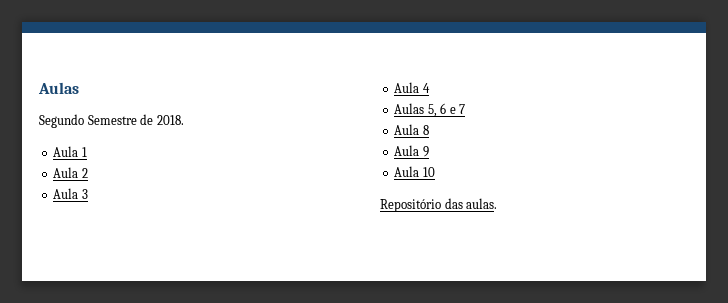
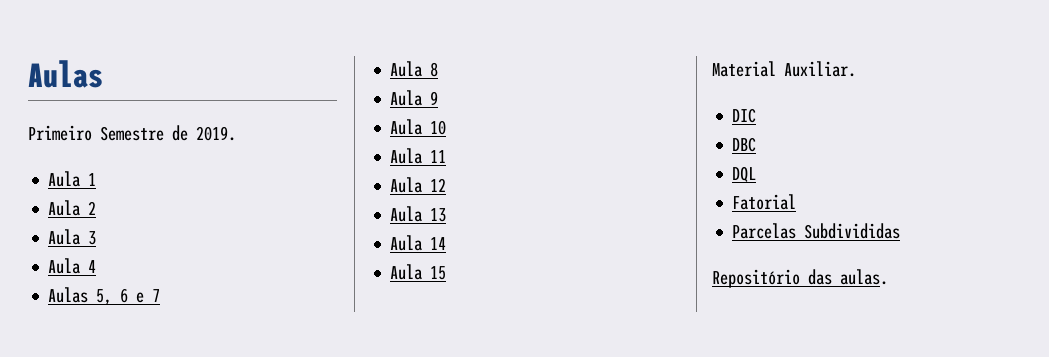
[39,114,84,128] Segundo -> [28,125,92,141] Primeiro
[156,115,184,125] 2018. -> [196,126,236,141] 2019.
(435, 172) none -> [390,148,447,164] [390,177,447,193] [390,206,447,222] [390,235,447,251] [390,264,447,280] [712,61,856,77] [732,108,757,123] [732,137,757,152] [732,166,757,182] [732,194,797,210] [732,223,901,239] // Aula 11 // Aula 12 // Aula 13 // Aula 14 // Aula 15 // Material Auxiliar. // DIC // DBC // DQL // Fatorial // Parcelas Subdivididas

